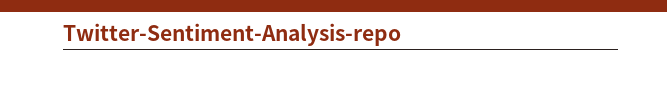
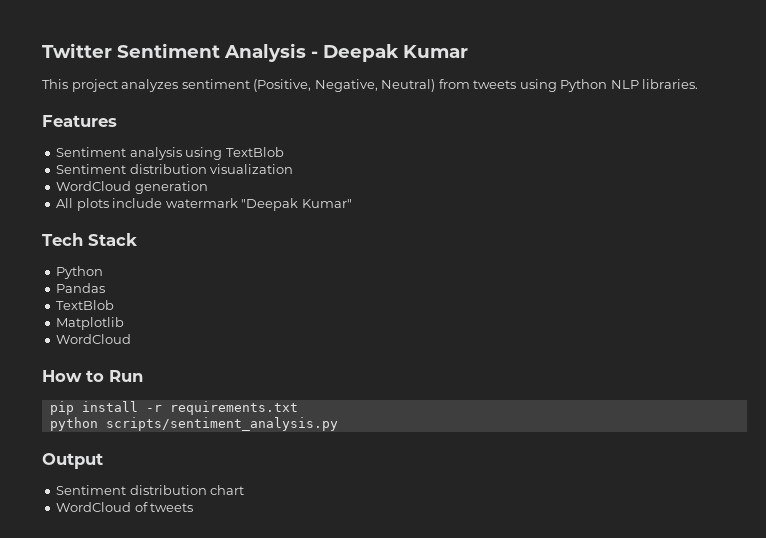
[63,23,401,46] Twitter-Sentiment-Analysis-repo -> [42,43,468,62] [42,79,699,92] [42,115,117,127] [56,147,284,160] [56,164,294,174] [56,181,208,194] [56,198,352,211] [42,233,137,246] [56,266,104,279] [56,283,106,293] [56,300,115,310] [56,317,125,330] [56,334,132,344] [42,370,143,382] [49,401,298,415] [49,417,338,431] [42,453,103,469] [56,485,245,495] [56,502,194,512] Twitter Sentiment Analysis - Deepak Kumar // This project analyzes sentiment (Positive, Negative, Neutral) from tweets using Python NLP libraries. // Features // Sentiment analysis using TextBlob // Sentiment distribution visualization // WordCloud generation // All plots include watermark "Deepak Kumar" // Tech Stack // Python // Pandas // TextBlob // Matplotlib // WordCloud // How to Run // pip install -r requirements.txt // python scripts/sentiment_analysis.py // Output // Sentiment distribution chart // WordCloud of tweets

